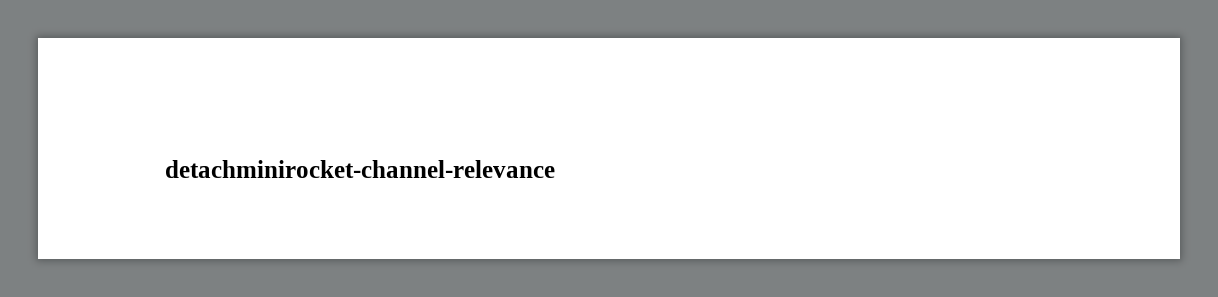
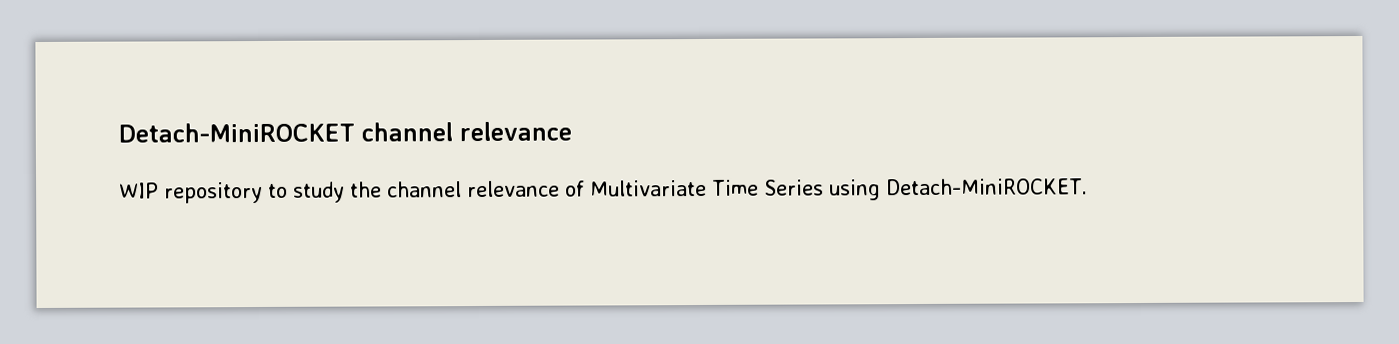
[165,160,555,178] detachminirocket-channel-relevance -> [118,121,572,143] [119,178,1088,204] Detach-MiniROCKET channel relevance // WIP repository to study the channel relevance of Multivariate Time Series using Detach-MiniROCKET.

